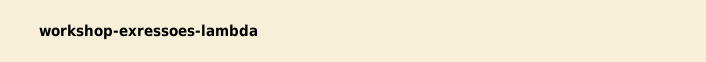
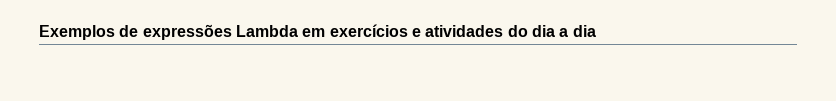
[39,24,258,40] workshop-exressoes-lambda -> [39,24,596,40] Exemplos de expressões Lambda em exercícios e atividades do dia a dia

